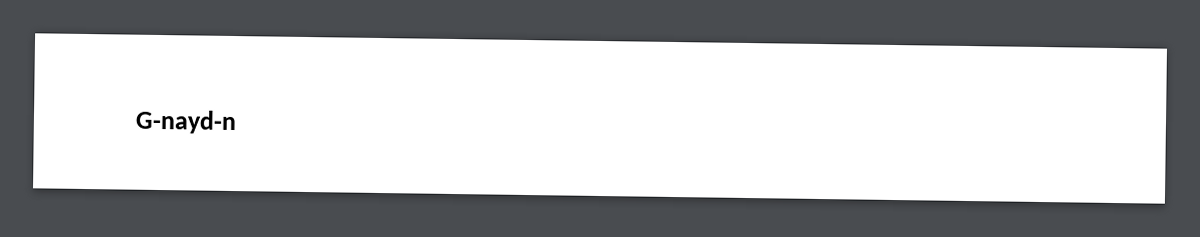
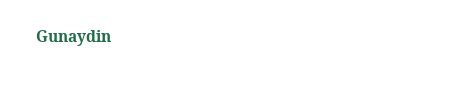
[135,109,237,135] G-nayd-n -> [36,30,111,46] Gunaydin

